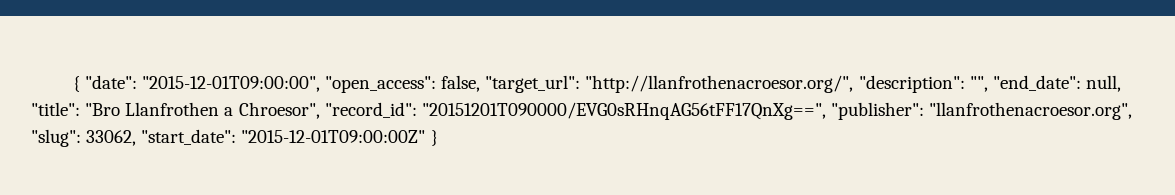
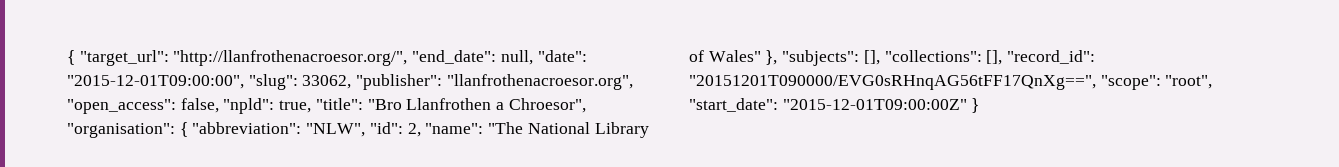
[72,75,1121,93] { "date": "2015-12-01T09:00:00", "open_access": false, "target_url": "http://llanfrothenacroesor.org/", "description": "", "end_date": null, -> [67,50,587,66] [67,74,633,90] [67,98,312,114] { "target_url": "http://llanfrothenacroesor.org/", "end_date": null, "date": "2015-12-01T09:00:00", "slug": 33062, "publisher": "llanfrothenacroesor.org", "open_access": false, "npld": true,
[324,102,1133,120] [31,129,137,147] "record_id": "20151201T090000/EVG0sRHnqAG56tFF17QnXg==", "publisher": "llanfrothenacroesor.org", "slug": 33062, -> [67,122,649,138] [689,50,1096,66] [689,75,1213,90] "organisation": { "abbreviation": "NLW", "id": 2, "name": "The National Library of Wales" }, "subjects": [], "collections": [], "record_id": "20151201T090000/EVG0sRHnqAG56tFF17QnXg==", "scope": "root",

